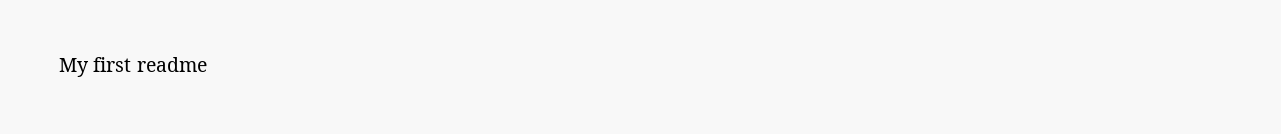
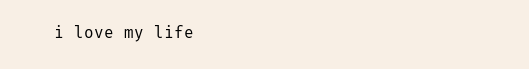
[59,57,207,77] My first readme -> [54,25,194,42] i love my life

